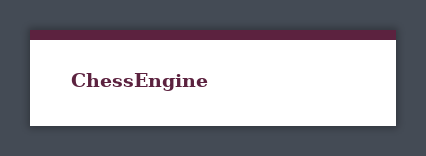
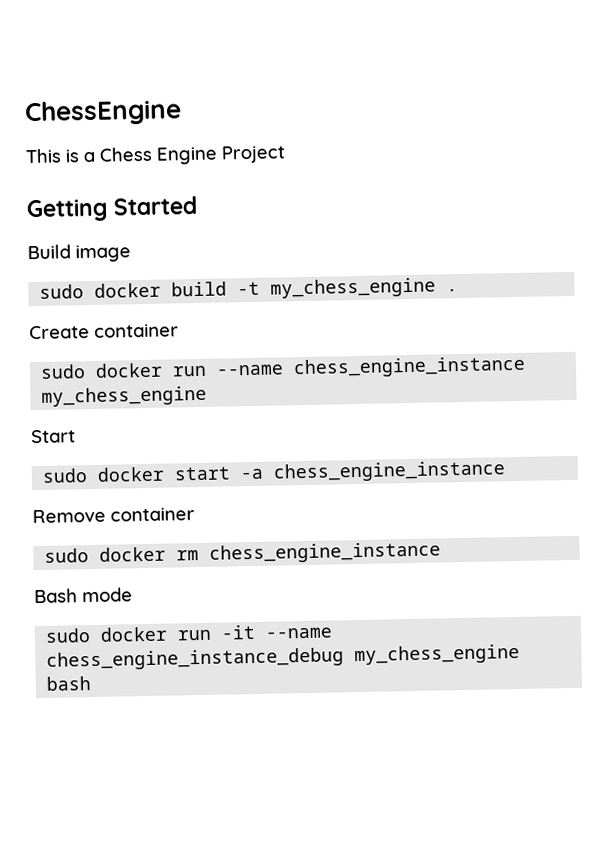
(208, 82) none -> [25,145,286,165] [26,195,199,223] [27,244,131,263] [39,277,459,299] [29,323,179,340] [40,355,527,379] [41,385,208,407] [31,429,76,444] [42,460,507,483] [32,507,195,524] [44,541,442,564] [34,587,133,604] [45,624,334,643] [46,643,521,671] [46,676,92,691] // This is a Chess Engine Project // Getting Started // Build image // sudo docker build -t my_chess_engine . // Create container // sudo docker run --name chess_engine_instance my_chess_engine // Start // sudo docker start -a chess_engine_instance // Remove container // sudo docker rm chess_engine_instance // Bash mode // sudo docker run -it --name chess_engine_instance_debug my_chess_engine bash

